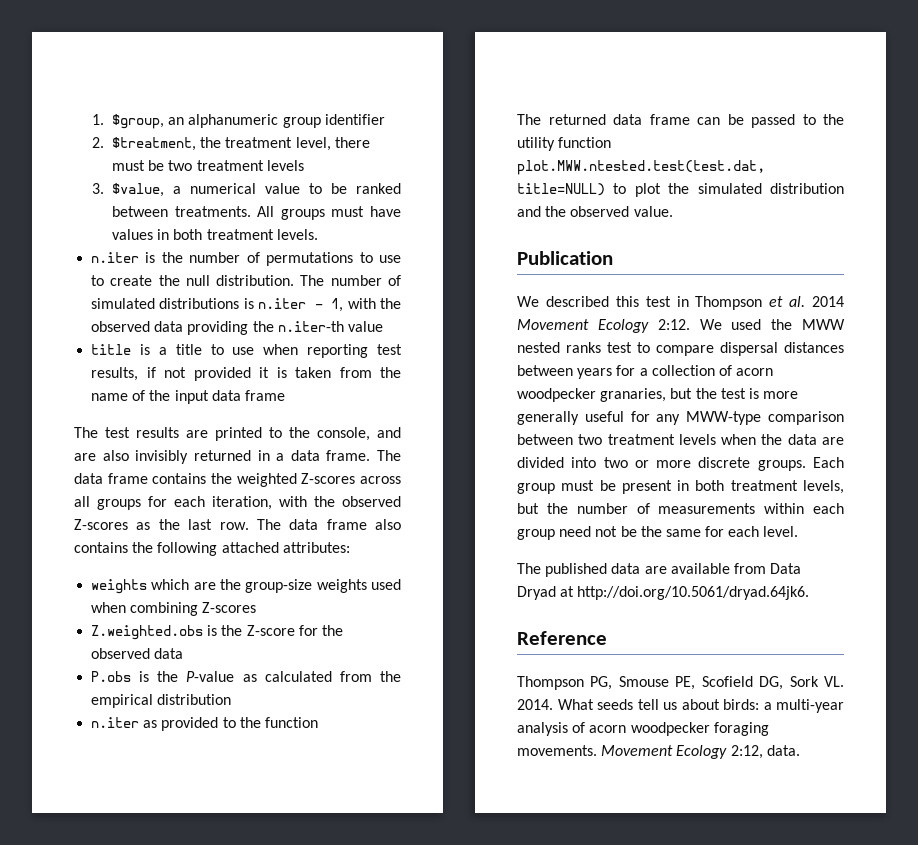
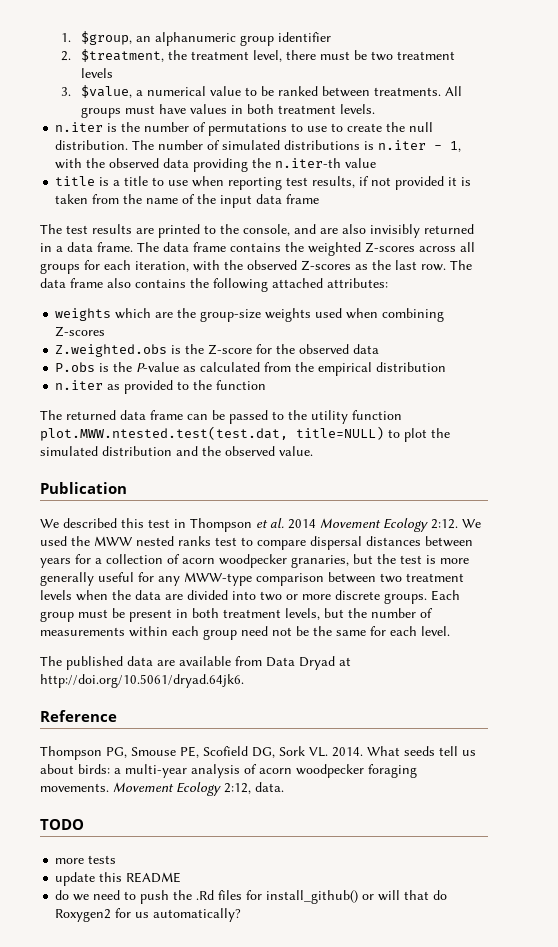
(800, 750) none -> [40,819,84,830] [55,855,117,864] [55,872,182,886] [55,890,448,904] [55,908,242,922] // TODO // more tests // update this README // do we need to push the .Rd files for install_github() or will that do Roxygen2 for us automatically?

